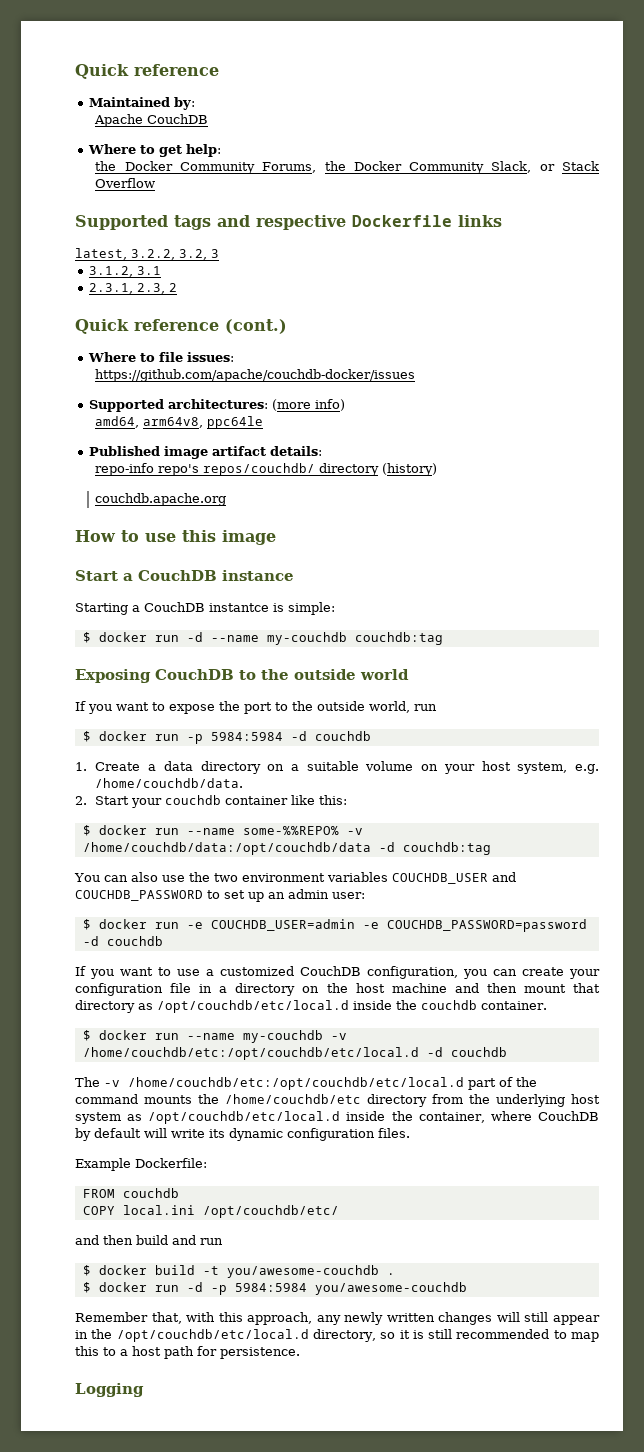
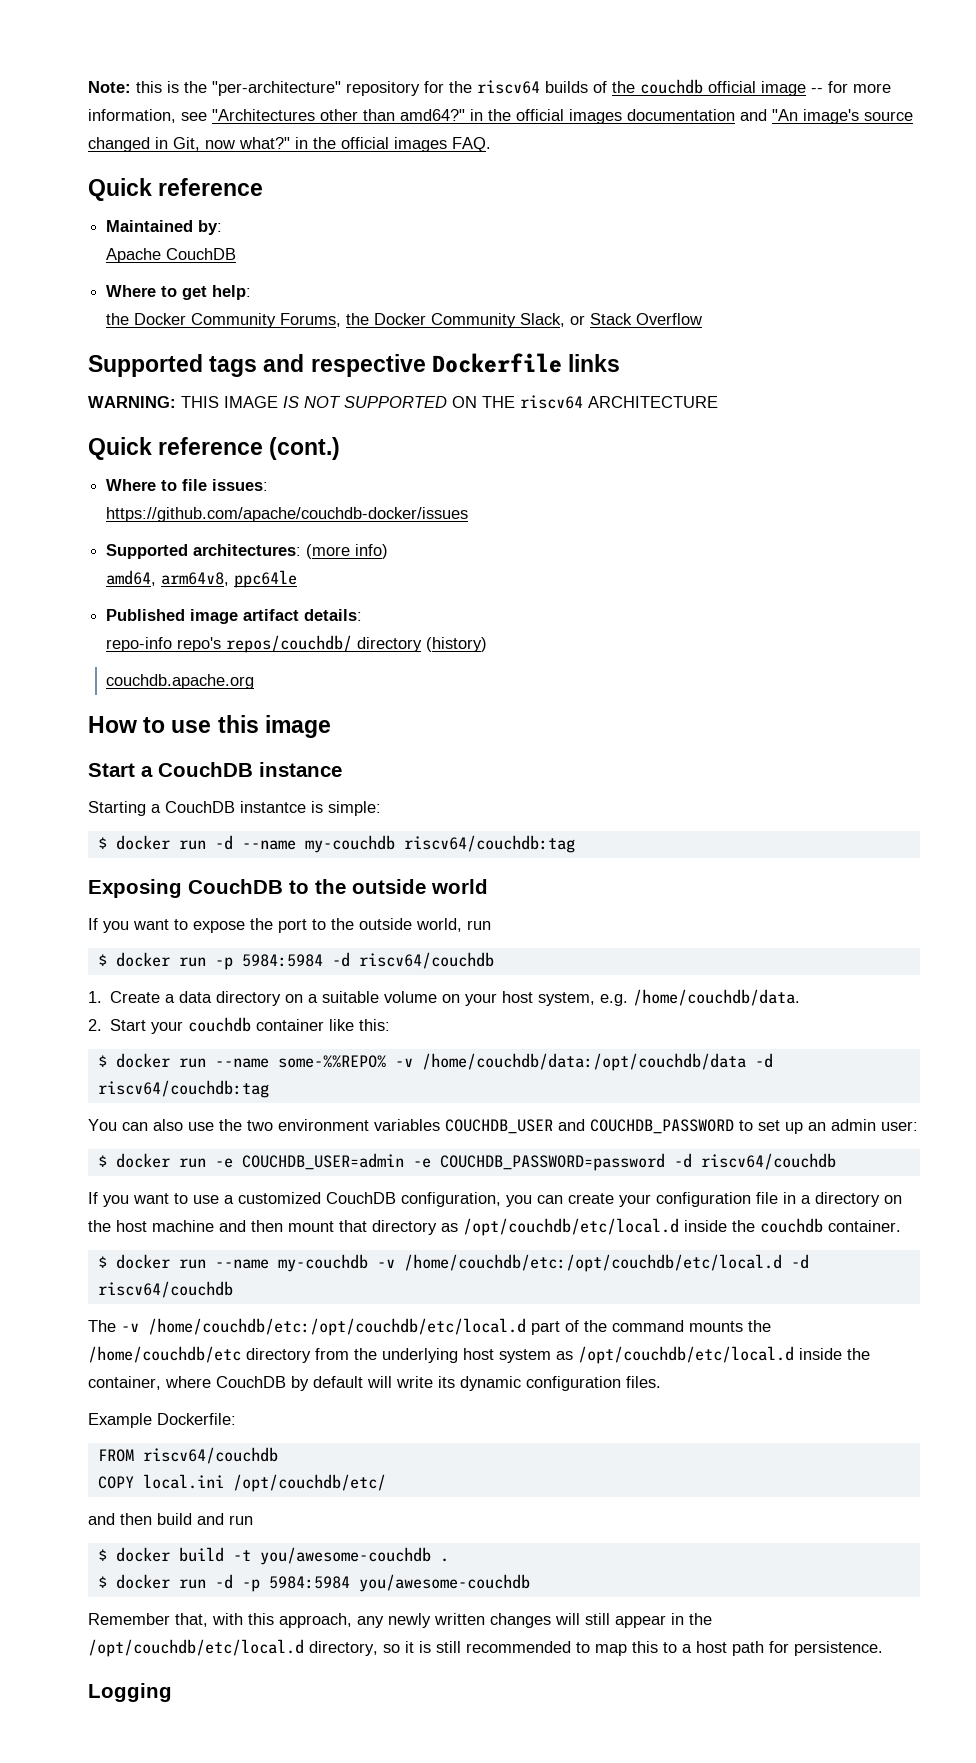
(75, 71) none -> [88,79,891,96] [88,109,913,124] [88,137,491,152] Note: this is the "per-architecture" repository for the riscv64 builds of the couchdb official image -- for more information, see "Architectures other than amd64?" in the official images documentation and "An image's source changed in Git, now what?" in the official images FAQ. //
[75,248,219,260] [88,266,161,277] [88,283,177,294] latest, 3.2.2, 3.2, 3 // 3.1.2, 3.1 // 2.3.1, 2.3, 2 -> [88,395,718,409] WARNING: THIS IMAGE IS NOT SUPPORTED ON THE riscv64 ARCHITECTURE
[354,632,443,645] couchdb:tag -> [403,835,575,853] riscv64/couchdb:tag
[314,731,371,741] couchdb -> [358,952,494,969] riscv64/couchdb
[402,842,491,855] couchdb:tag -> [97,1080,269,1098] riscv64/couchdb:tag
[106,936,163,946] couchdb -> [700,1153,836,1170] riscv64/couchdb
[450,1047,507,1057] couchdb -> [97,1281,233,1298] riscv64/couchdb
[122,1188,179,1198] couchdb -> [142,1447,278,1464] riscv64/couchdb

